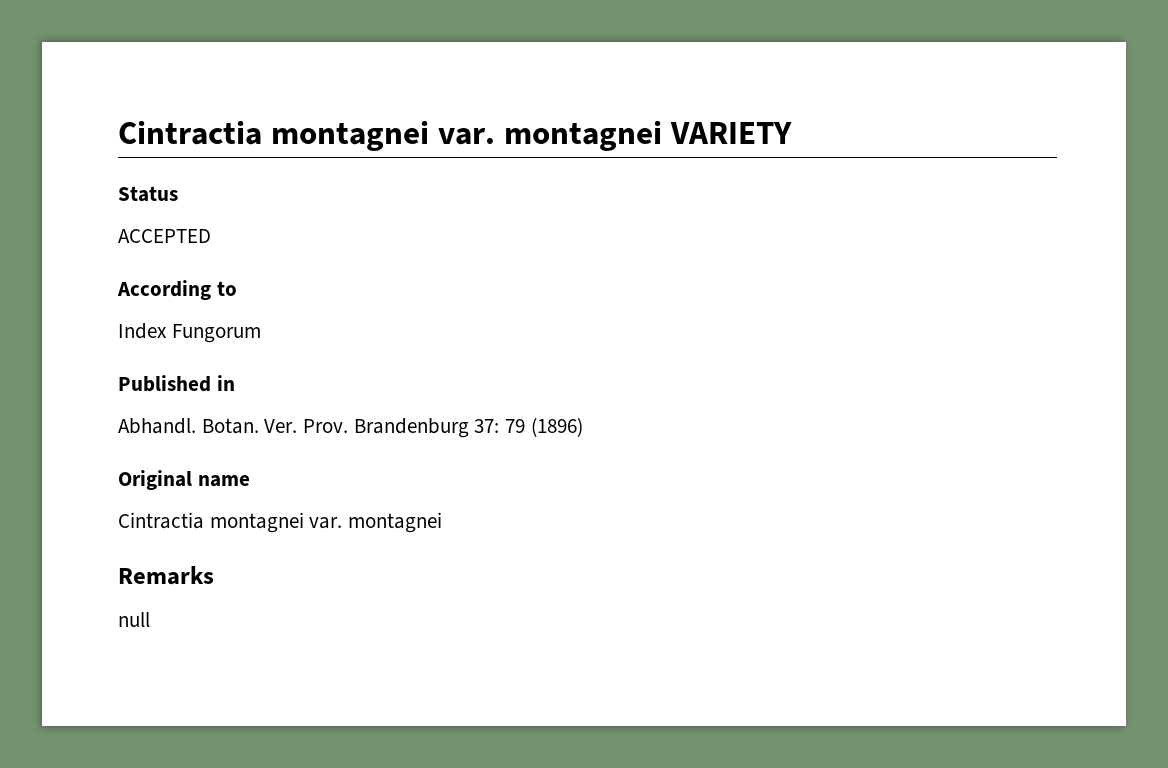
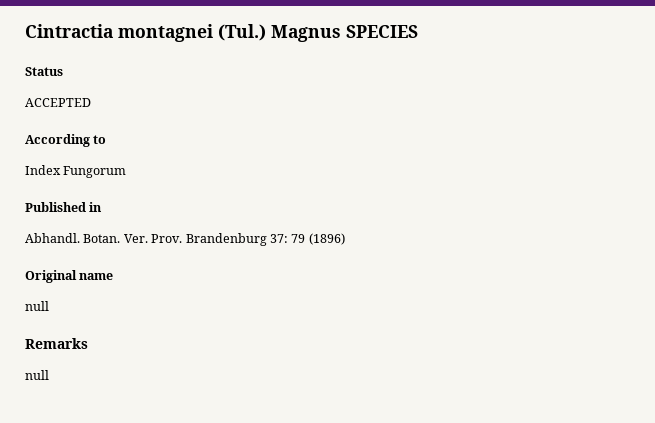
[118,120,792,151] Cintractia montagnei var. montagnei VARIETY -> [25,24,418,42] Cintractia montagnei (Tul.) Magnus SPECIES
[118,512,443,533] Cintractia montagnei var. montagnei -> [25,301,49,311] null

